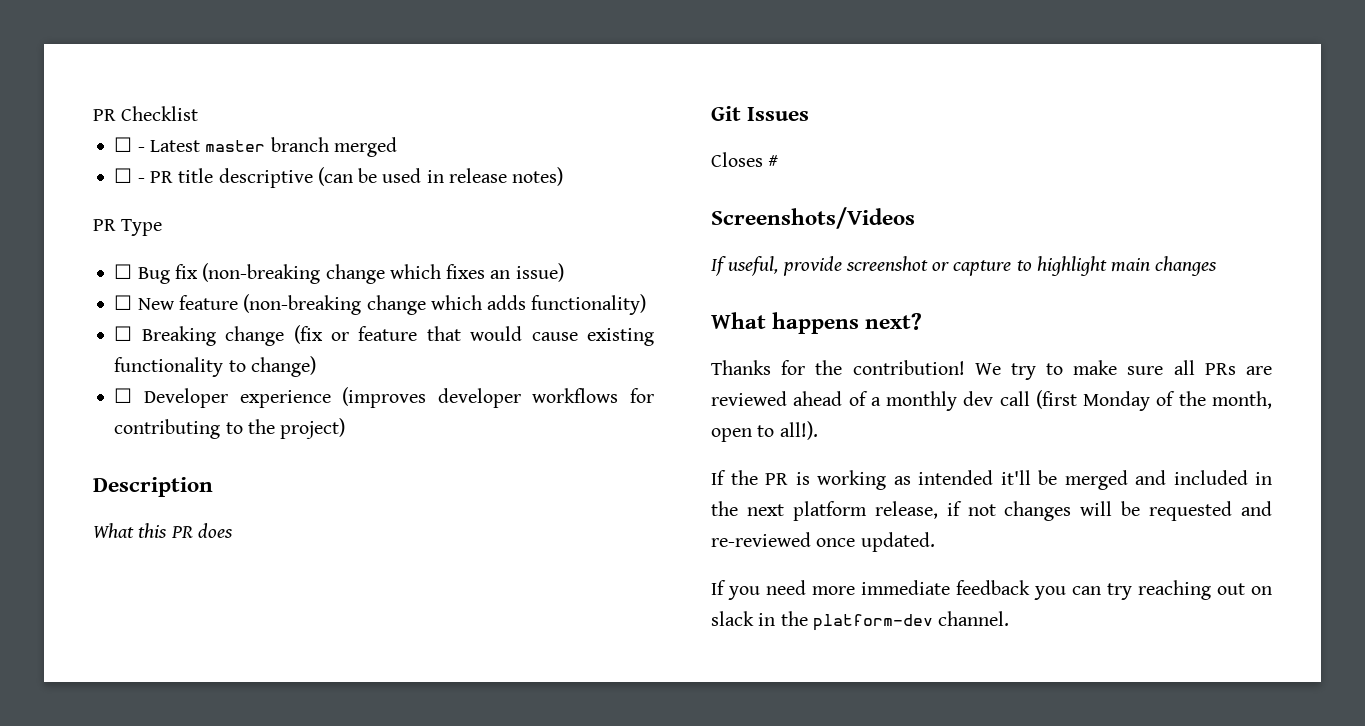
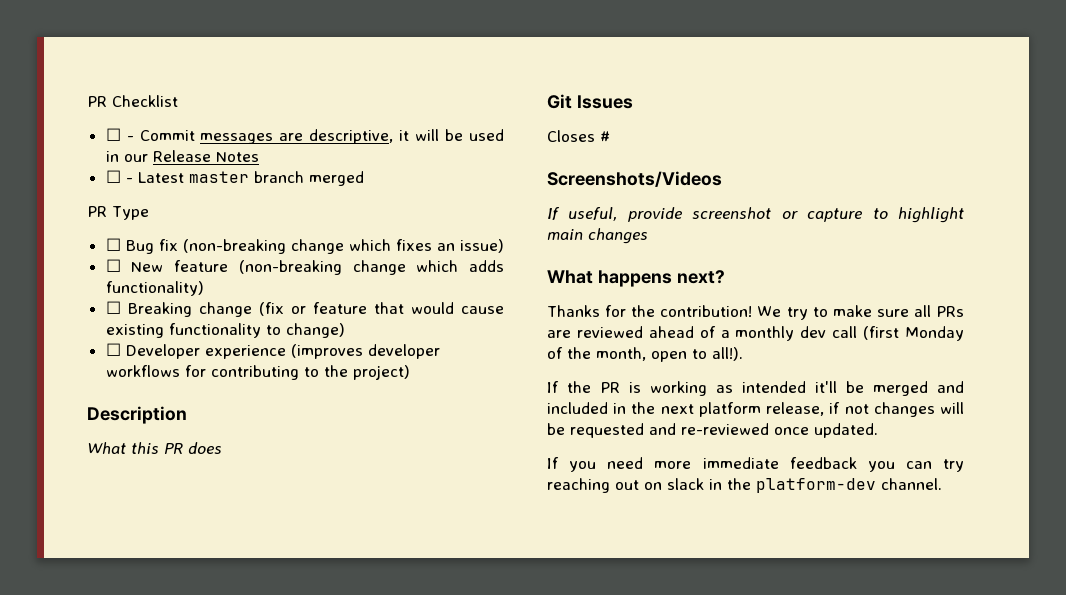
(199, 113) none -> [105,128,504,144] [105,150,259,162] // ☐ - Commit messages are descriptive, it will be used in our Release Notes
[114,167,564,188] // ☐ - PR title descriptive (can be used in release notes) -> (364, 178) none

